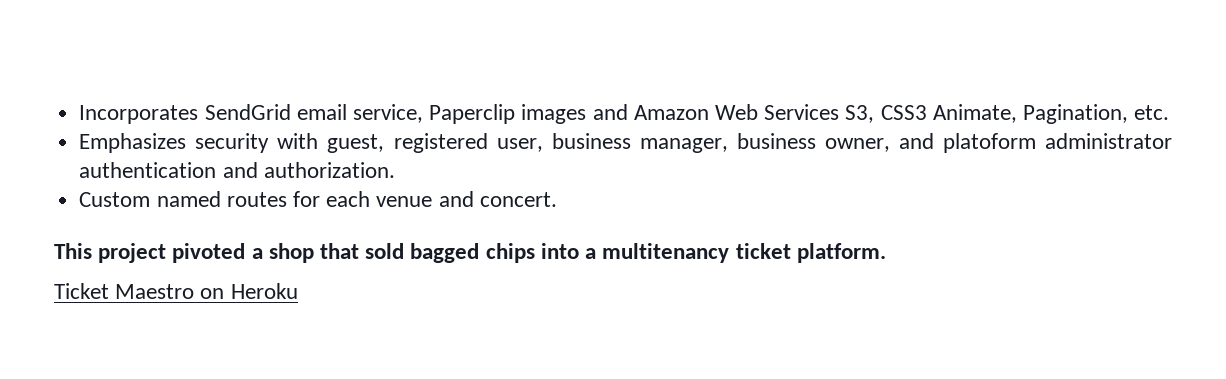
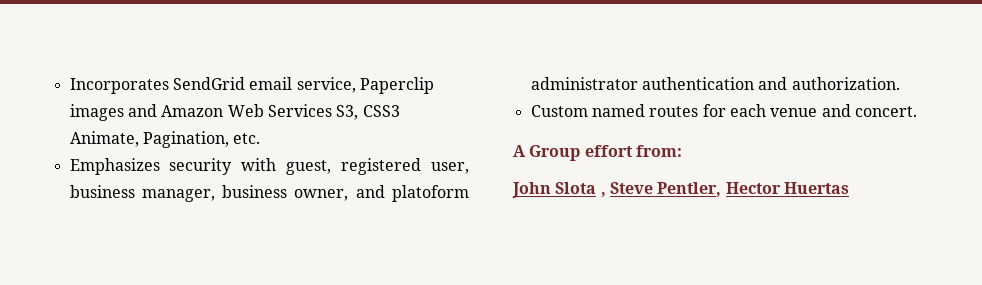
[54,243,886,263] [54,283,298,299] This project pivoted a shop that sold bagged chips into a multitenancy ticket platform. // Ticket Maestro on Heroku -> [513,145,682,161] [512,182,849,198] A Group effort from: // John Slota , Steve Pentler, Hector Huertas

